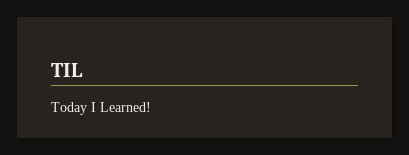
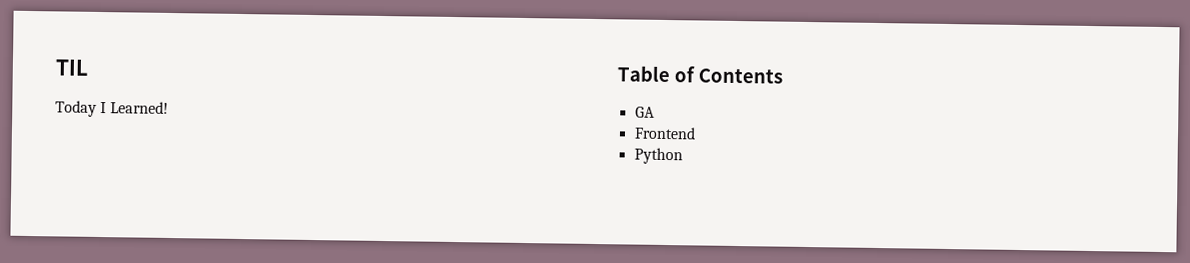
(151, 107) none -> [617,65,783,84] [634,106,655,118] [633,126,696,140] [633,147,683,165] // Table of Contents // GA // Frontend // Python

